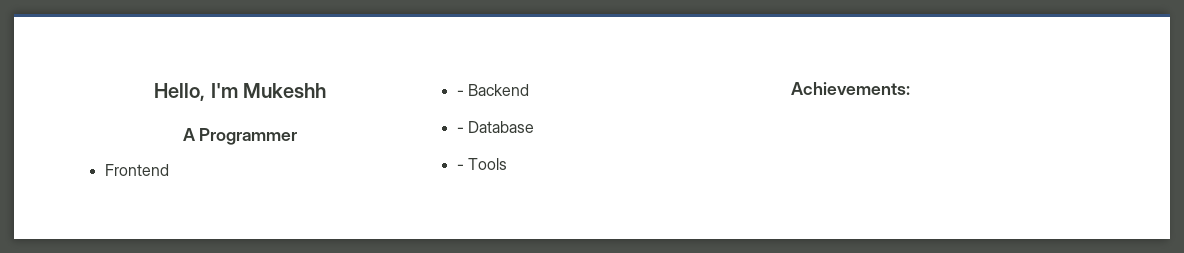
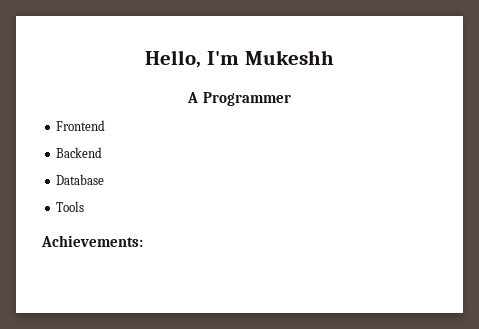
[456,90,464,96] - -> (106, 125) none
[456,127,464,133] - -> (103, 152) none
[456,164,464,170] - -> (105, 179) none

